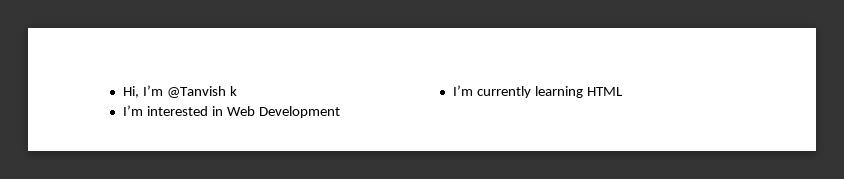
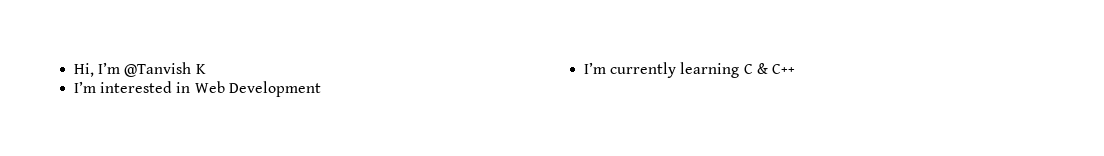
[229,86,237,96] k -> [195,64,206,74] K
[586,87,623,96] HTML -> [743,63,795,74] C & C++

